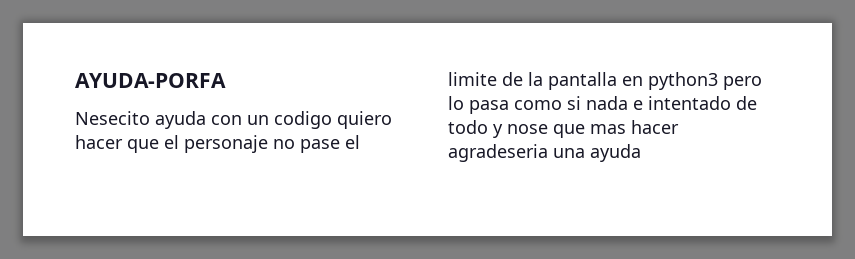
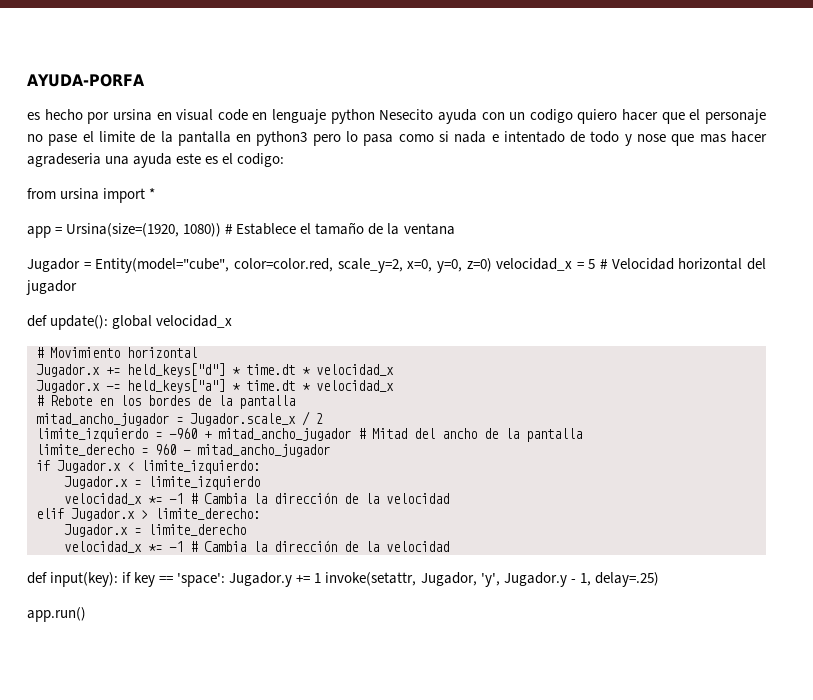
(226, 80) none -> [27,109,375,124] es hecho por ursina en visual code en lenguaje python
(641, 153) none -> [176,153,285,167] [27,188,156,203] [27,222,455,238] [27,258,766,273] [26,280,77,295] [27,315,233,330] [36,347,197,358] [36,363,394,377] [36,379,394,393] [36,395,295,409] [36,411,323,426] [36,428,582,442] [36,444,330,457] [36,460,260,474] [64,476,260,490] [64,492,449,505] [36,508,260,521] [64,524,246,537] [64,540,449,553] [27,572,659,587] [27,607,86,622] este es el codigo: // from ursina import * // app = Ursina(size=(1920, 1080)) # Establece el tamaño de la ventana // Jugador = Entity(model="cube", color=color.red, scale_y=2, x=0, y=0, z=0) velocidad_x = 5 # Velocidad horizontal del jugador // def update(): global velocidad_x // # Movimiento horizontal // Jugador.x += held_keys["d"] * time.dt * velocidad_x // Jugador.x -= held_keys["a"] * time.dt * velocidad_x // # Rebote en los bordes de la pantalla // mitad_ancho_jugador = Jugador.scale_x / 2 // limite_izquierdo = -960 + mitad_ancho_jugador # Mitad del ancho de la pantalla // limite_derecho = 960 - mitad_ancho_jugador // if Jugador.x < limite_izquierdo: // Jugador.x = limite_izquierdo // velocidad_x *= -1 # Cambia la dirección de la velocidad // elif Jugador.x > limite_derecho: // Jugador.x = limite_derecho // velocidad_x *= -1 # Cambia la dirección de la velocidad // def input(key): if key == 'space': Jugador.y += 1 invoke(setattr, Jugador, 'y', Jugador.y - 1, delay=.25) // app.run()

